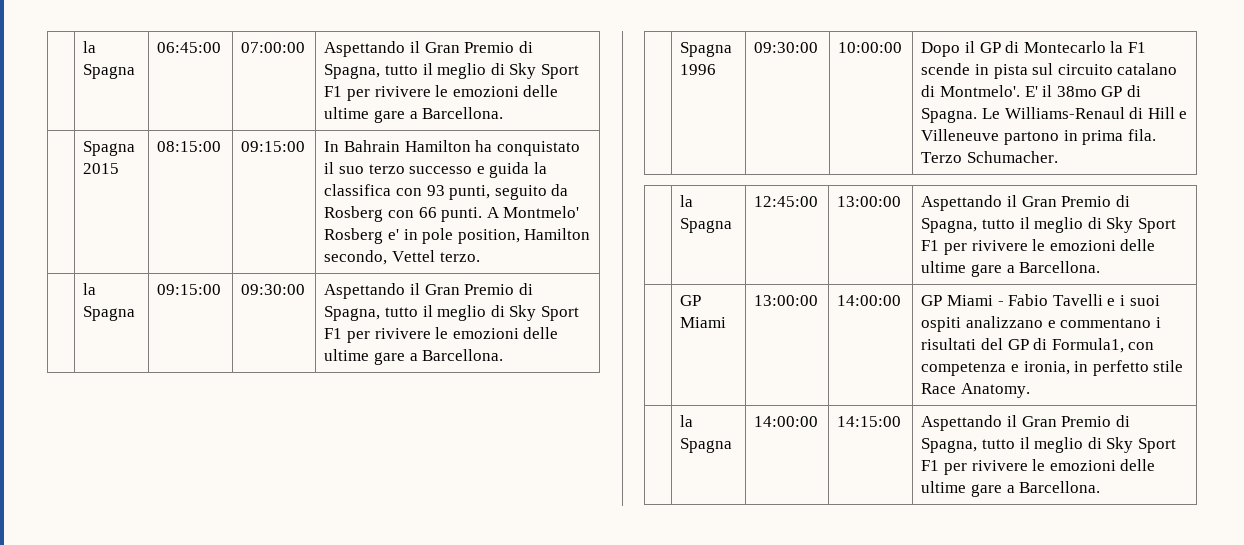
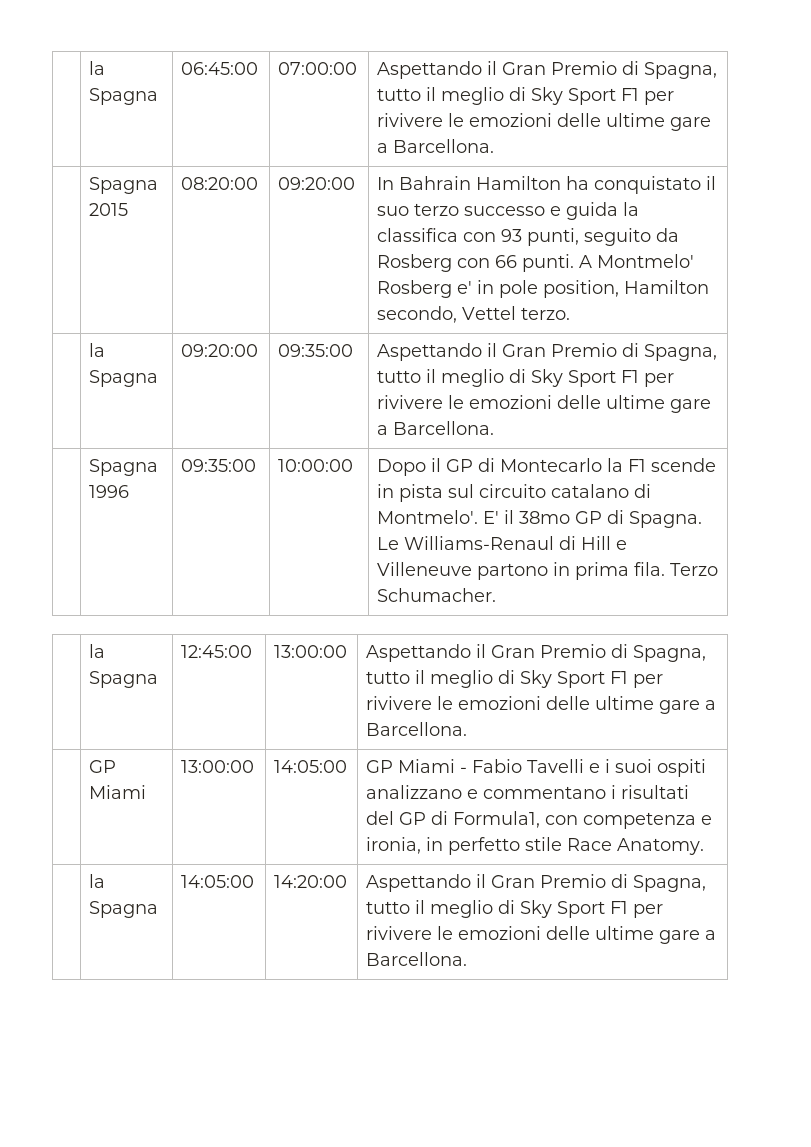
[157,141,222,152] [241,141,306,152] 08:15:00 | 09:15:00 -> [181,177,259,190] [278,177,356,190] 08:20:00 | 09:20:00
[157,284,222,295] [241,284,306,295] 09:15:00 | 09:30:00 -> [181,344,259,357] [278,344,354,357] 09:20:00 | 09:35:00
[754,42,819,53] 09:30:00 -> [181,459,257,472] 09:35:00
[837,295,902,306] 14:00:00 -> [274,760,348,773] 14:05:00
[754,416,819,427] [837,416,902,427] 14:00:00 | 14:15:00 -> [181,875,255,888] [274,875,348,888] 14:05:00 | 14:20:00

